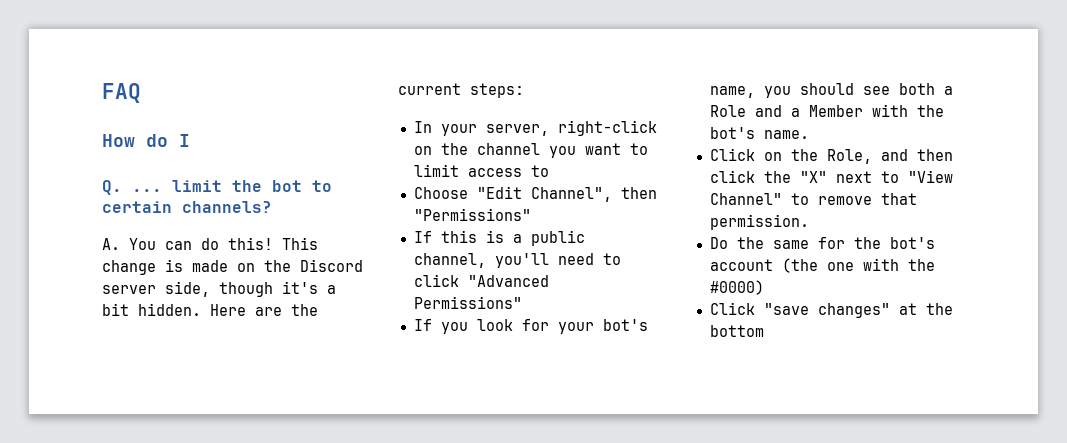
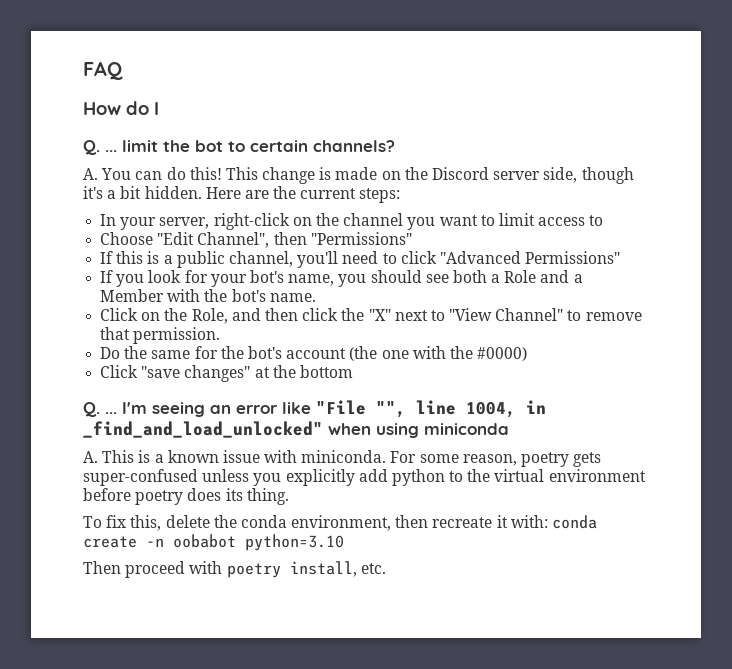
(764, 331) none -> [83,400,546,418] [83,421,509,438] [83,450,602,467] [83,469,646,486] [83,488,289,505] [83,515,598,531] [83,534,344,551] [83,561,386,578] // Q. ... I'm seeing an error like "File "", line 1004, in _find_and_load_unlocked" when using miniconda // A. This is a known issue with miniconda. For some reason, poetry gets super-confused unless you explicitly add python to the virtual environment before poetry does its thing. // To fix this, delete the conda environment, then recreate it with: conda create -n oobabot python=3.10 // Then proceed with poetry install, etc.

